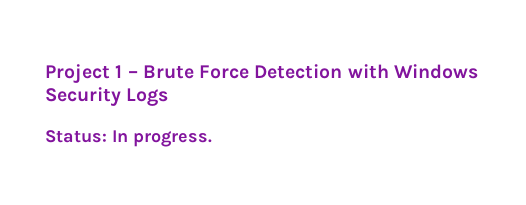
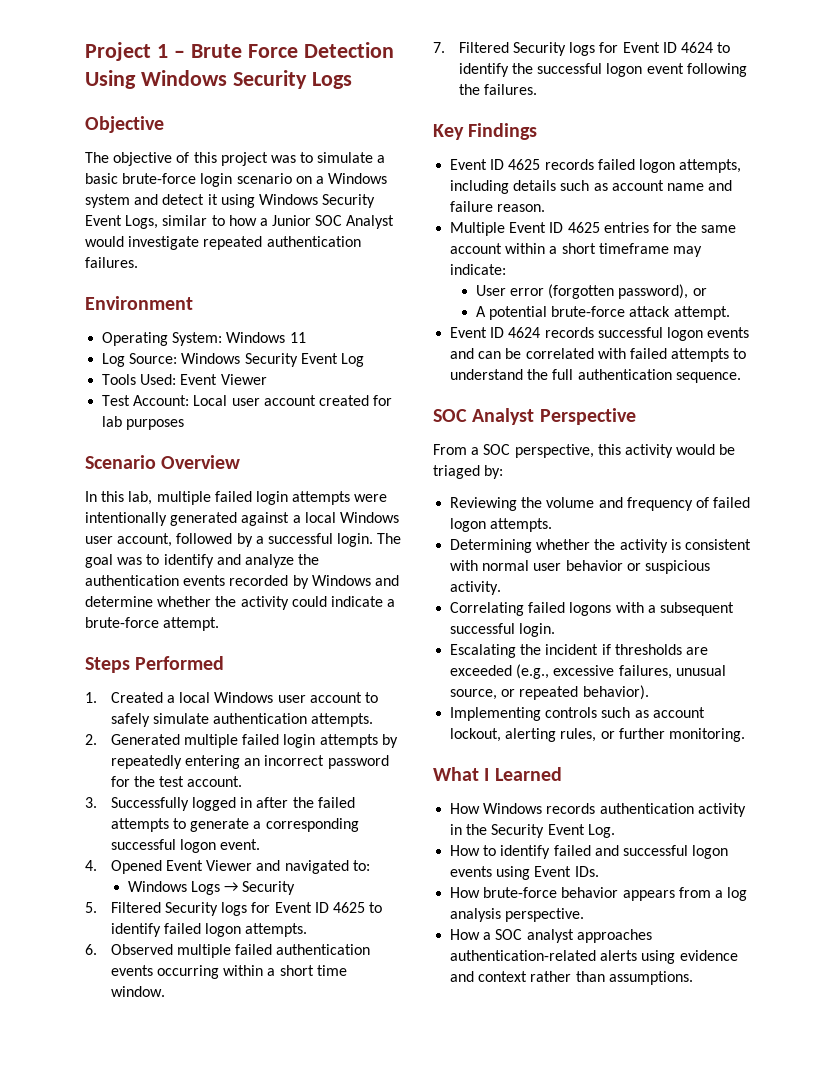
[347,64,389,79] with -> [85,70,136,89] Using
[45,130,212,147] Status: In progress. -> [85,116,164,133] [85,152,386,166] [85,173,388,187] [85,194,376,208] [85,215,395,229] [85,236,361,250] [85,257,138,268] [85,296,193,310] [102,332,306,346] [102,353,364,367] [102,374,267,385] [102,395,393,406] [102,416,185,430] [85,455,241,469] [85,491,388,505] [85,512,399,526] [85,533,402,547] [85,554,320,568] [85,575,399,589] [85,596,396,610] [85,617,220,631] [85,656,225,673] [85,692,378,703] [110,713,374,727] [85,734,398,748] [110,755,389,769] [110,776,243,787] [85,797,355,811] [110,818,359,832] [110,839,261,853] [85,860,370,874] [127,881,296,895] [85,902,383,916] [110,923,308,937] [85,944,371,958] [110,965,347,979] [110,986,165,997] [433,42,731,56] [458,63,747,77] [458,84,537,95] [433,123,538,140] [450,159,742,173] [450,180,733,194] [450,201,546,212] [450,222,737,236] [450,243,702,257] [450,264,507,275] [475,284,707,299] [475,306,730,320] [450,327,750,341] [450,348,747,362] [450,369,741,383] [433,408,636,425] [433,444,736,458] [433,465,504,479] [450,497,751,511] [450,518,553,532] [450,539,751,553] [450,560,710,574] [450,581,502,595] [450,602,734,616] [450,623,556,637] [450,644,708,658] [450,664,726,679] [450,685,649,700] [450,707,705,721] [450,728,745,742] [433,767,562,781] [450,803,746,817] [450,824,615,838] [450,845,729,859] [450,866,599,880] [450,887,748,901] [450,908,585,922] [450,929,652,943] [450,950,738,964] [450,971,693,985] Objective // The objective of this project was to simulate a basic brute-force login scenario on a Windows system and detect it using Windows Security Event Logs, similar to how a Junior SOC Analyst would investigate repeated authentication failures. // Environment // Operating System: Windows 11 // Log Source: Windows Security Event Log // Tools Used: Event Viewer // Test Account: Local user account created for lab purposes // Scenario Overview // In this lab, multiple failed login attempts were intentionally generated against a local Windows user account, followed by a successful login. The goal was to identify and analyze the authentication events recorded by Windows and determine whether the activity could indicate a brute-force attempt. // Steps Performed // 1. Created a local Windows user account to safely simulate authentication attempts. // 2. Generated multiple failed login attempts by repeatedly entering an incorrect password for the test account. // 3. Successfully logged in after the failed attempts to generate a corresponding successful logon event. // 4. Opened Event Viewer and navigated to: // Windows Logs → Security // 5. Filtered Security logs for Event ID 4625 to identify failed logon attempts. // 6. Observed multiple failed authentication events occurring within a short time window. // 7. Filtered Security logs for Event ID 4624 to identify the successful logon event following the failures. // Key Findings // Event ID 4625 records failed logon attempts, including details such as account name and failure reason. // Multiple Event ID 4625 entries for the same account within a short timeframe may indicate: // User error (forgotten password), or // A potential brute-force attack attempt. // Event ID 4624 records successful logon events and can be correlated with failed attempts to understand the full authentication sequence. // SOC Analyst Perspective // From a SOC perspective, this activity would be triaged by: // Reviewing the volume and frequency of failed logon attempts. // Determining whether the activity is consistent with normal user behavior or suspicious activity. // Correlating failed logons with a subsequent successful login. // Escalating the incident if thresholds are exceeded (e.g., excessive failures, unusual source, or repeated behavior). // Implementing controls such as account lockout, alerting rules, or further monitoring. // What I Learned // How Windows records authentication activity in the Security Event Log. // How to identify failed and successful logon events using Event IDs. // How brute-force behavior appears from a log analysis perspective. // How a SOC analyst approaches authentication-related alerts using evidence and context rather than assumptions.

